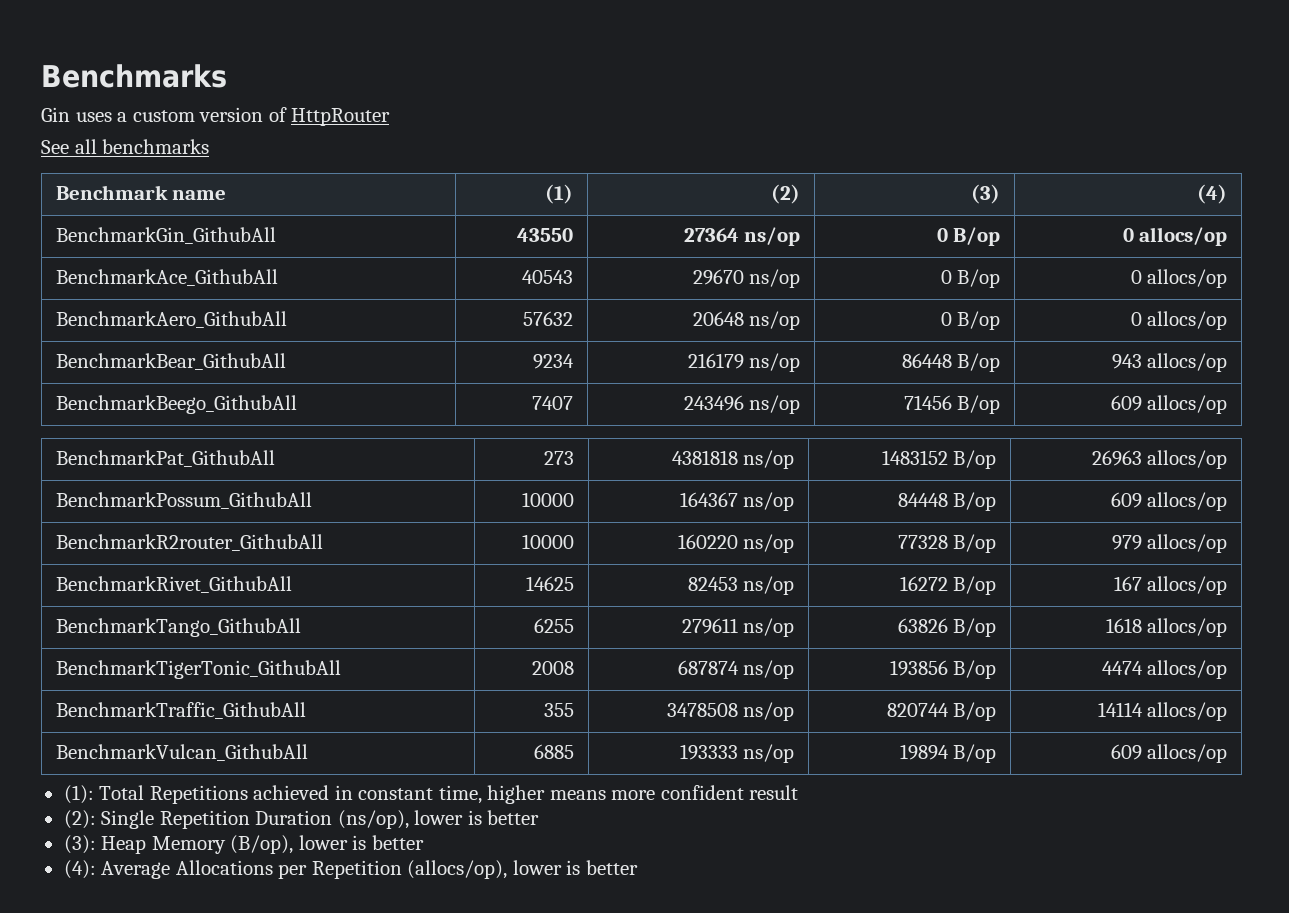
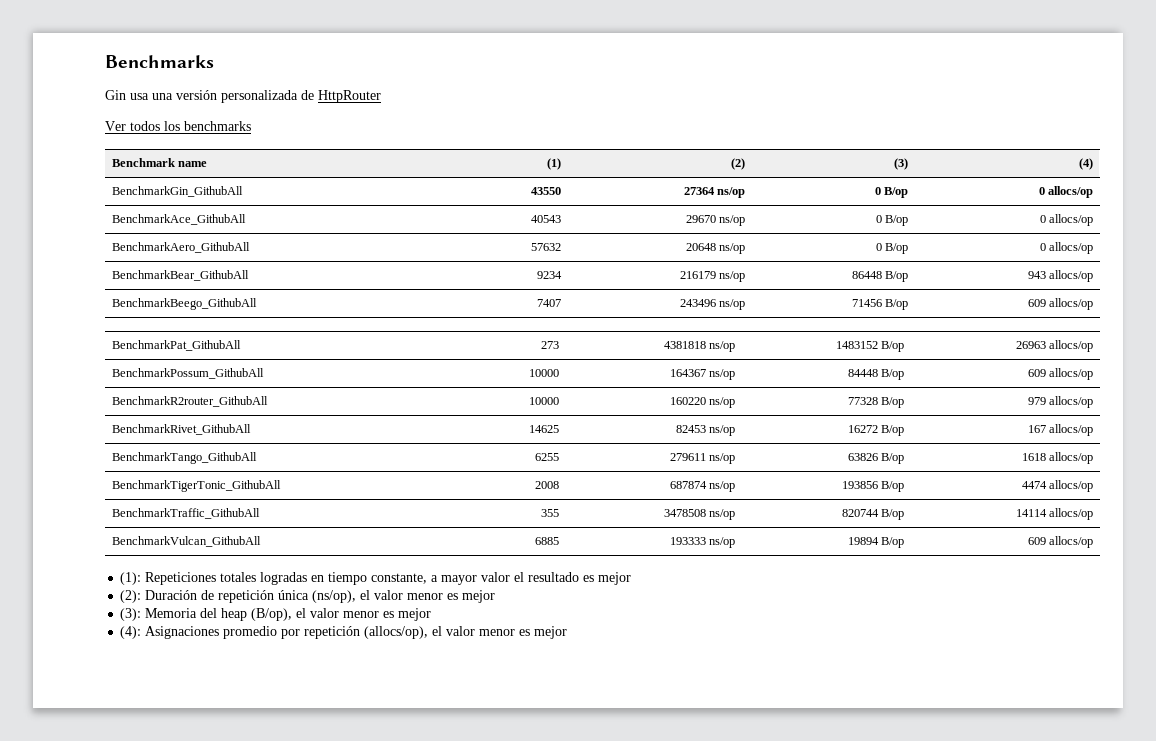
[75,107,391,126] [41,139,97,154] uses a custom version of HttpRouter // See all -> [130,90,381,103] [105,121,180,131] usa una versión personalizada de HttpRouter // Ver todos los
[99,785,799,804] [63,810,540,829] [63,835,424,854] [63,860,638,879] Total Repetitions achieved in constant time, higher means more confident result // (2): Single Repetition Duration (ns/op), lower is better // (3): Heap Memory (B/op), lower is better // (4): Average Allocations per Repetition (allocs/op), lower is better -> [145,572,632,585] [120,590,496,603] [120,608,432,621] [120,626,568,639] Repeticiones totales logradas en tiempo constante, a mayor valor el resultado es mejor // (2): Duración de repetición única (ns/op), el valor menor es mejor // (3): Memoria del heap (B/op), el valor menor es mejor // (4): Asignaciones promedio por repetición (allocs/op), el valor menor es mejor

